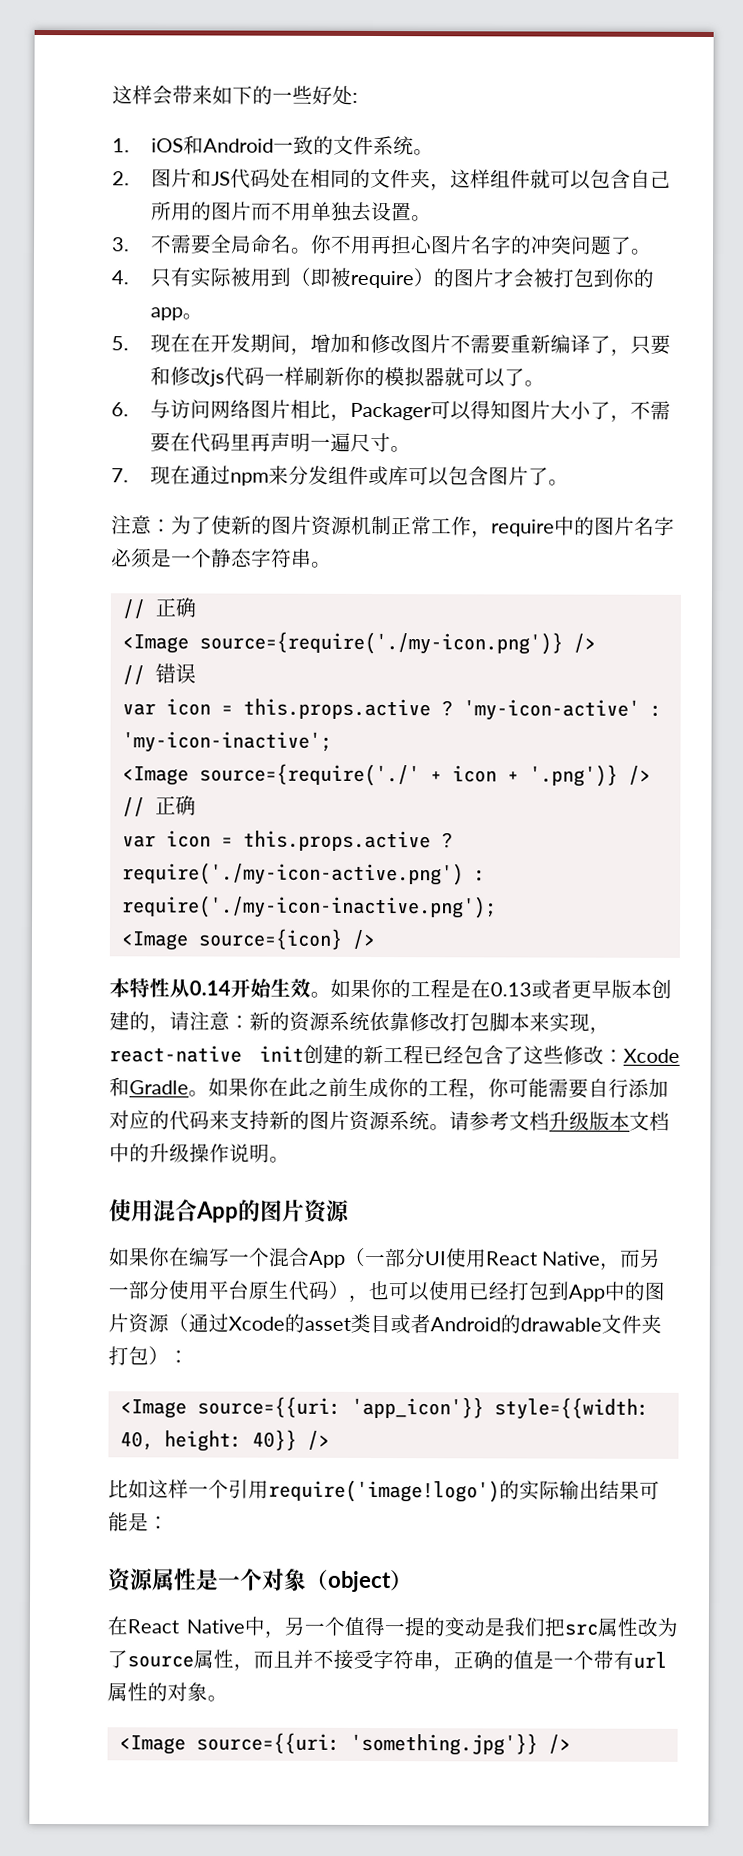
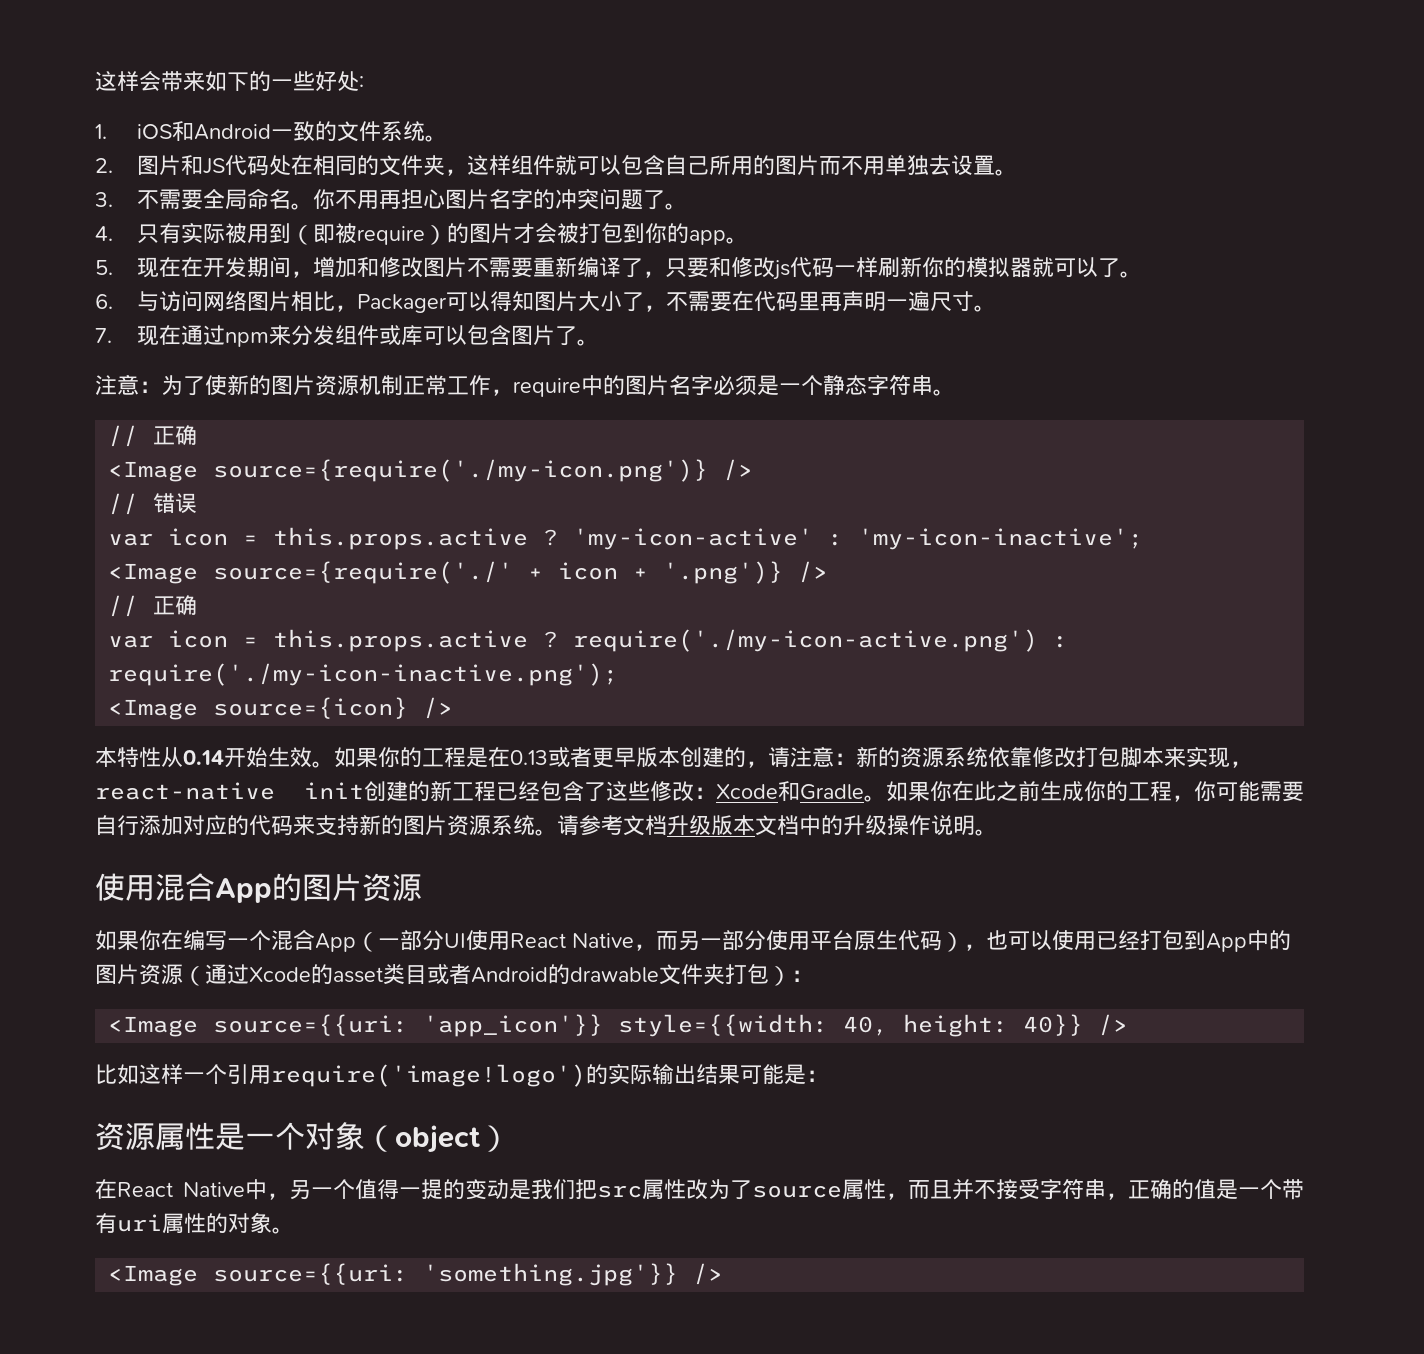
[633,1651,667,1669] url -> [117,1214,162,1232] uri

